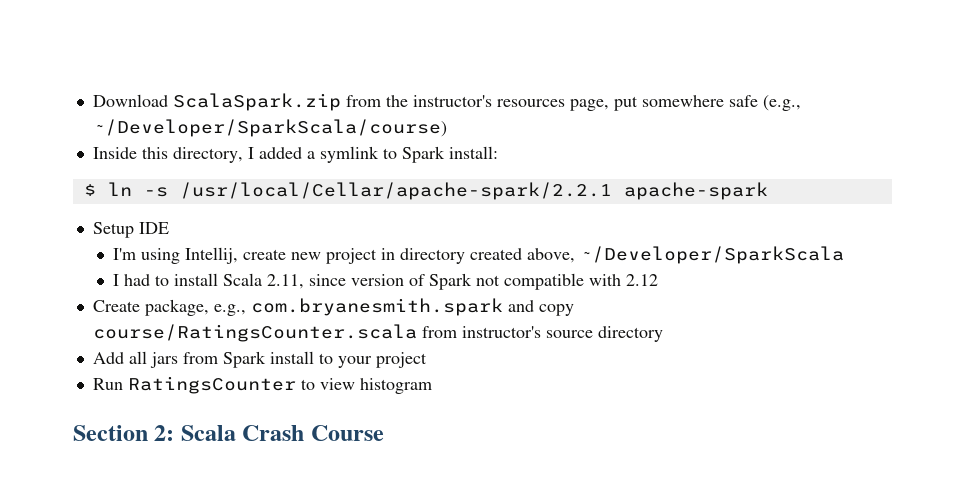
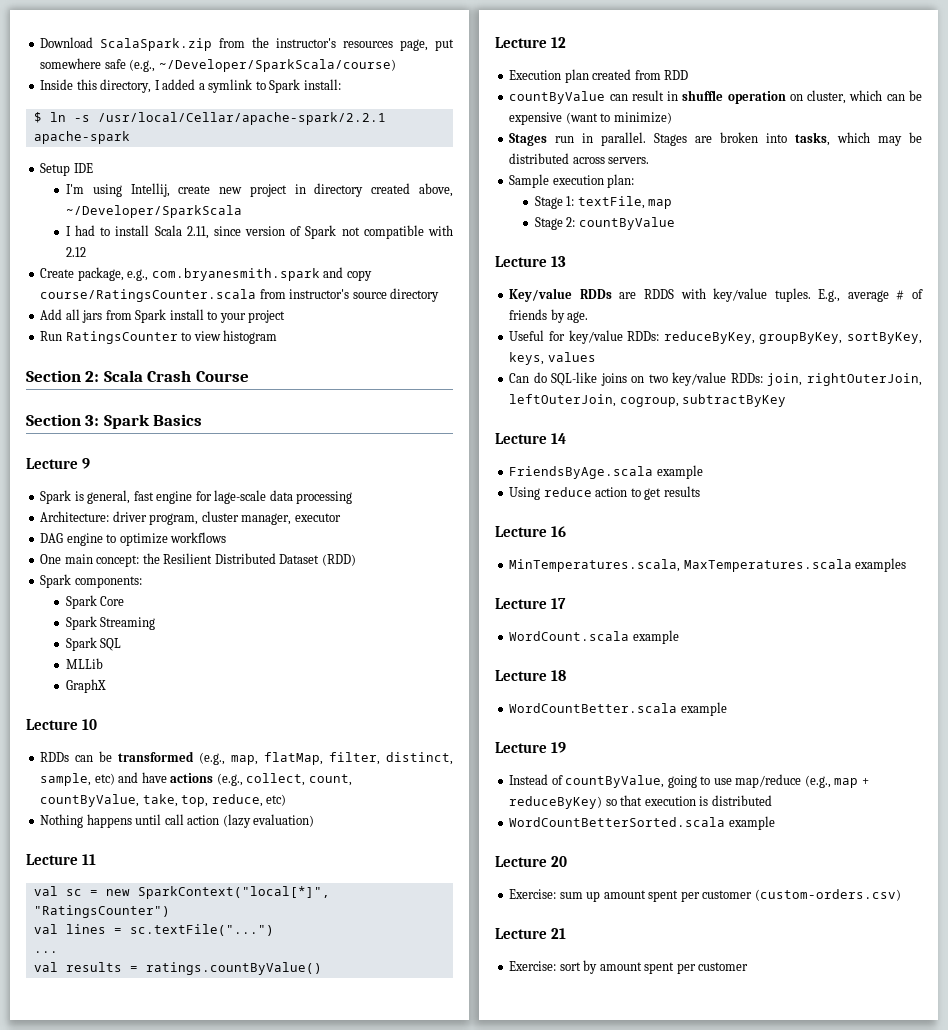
(384, 433) none -> [26,414,203,429] [26,458,90,469] [40,490,353,504] [40,511,341,525] [40,532,227,546] [40,553,356,567] [40,574,142,588] [65,595,125,609] [65,616,156,630] [65,637,122,651] [65,658,103,669] [65,679,106,693] [26,719,97,730] [40,751,453,765] [40,772,352,786] [40,794,287,807] [40,814,315,828] [26,854,96,865] [33,886,330,899] [33,905,170,918] [33,924,274,936] [33,951,58,953] [33,962,322,975] [495,37,566,48] [509,69,689,83] [509,90,922,104] [509,112,672,125] [509,132,923,146] [509,153,650,164] [509,174,635,188] [534,196,673,209] [534,217,675,230] [495,256,566,267] [509,288,923,302] [509,309,589,323] [509,330,922,344] [509,352,596,365] [509,372,922,386] [509,394,787,407] [495,433,566,444] [509,465,703,479] [509,486,700,500] [495,526,566,537] [509,558,907,572] [495,598,566,609] [509,630,679,644] [495,670,566,681] [509,702,727,716] [495,742,566,753] [509,774,869,788] [509,795,772,809] [509,816,775,830] [495,856,567,867] [509,889,901,902] [495,928,566,939] [509,960,749,974] // Section 3: Spark Basics // Lecture 9 // Spark is general, fast engine for lage-scale data processing // Architecture: driver program, cluster manager, executor // DAG engine to optimize workflows // One main concept: the Resilient Distributed Dataset (RDD) // Spark components: // Spark Core // Spark Streaming // Spark SQL // MLLib // GraphX // Lecture 10 // RDDs can be transformed (e.g., map, flatMap, filter, distinct, sample, etc) and have actions (e.g., collect, count, countByValue, take, top, reduce, etc) // Nothing happens until call action (lazy evaluation) // Lecture 11 // val sc = new SparkContext("local[*]", "RatingsCounter") // val lines = sc.textFile("...") // ... // val results = ratings.countByValue() // Lecture 12 // Execution plan created from RDD // countByValue can result in shuffle operation on cluster, which can be expensive (want to minimize) // Stages run in parallel. Stages are broken into tasks, which may be distributed across servers. // Sample execution plan: // Stage 1: textFile, map // Stage 2: countByValue // Lecture 13 // Key/value RDDs are RDDS with key/value tuples. E.g., average # of friends by age. // Useful for key/value RDDs: reduceByKey, groupByKey, sortByKey, keys, values // Can do SQL-like joins on two key/value RDDs: join, rightOuterJoin, leftOuterJoin, cogroup, subtractByKey // Lecture 14 // FriendsByAge.scala example // Using reduce action to get results // Lecture 16 // MinTemperatures.scala, MaxTemperatures.scala examples // Lecture 17 // WordCount.scala example // Lecture 18 // WordCountBetter.scala example // Lecture 19 // Instead of countByValue, going to use map/reduce (e.g., map + reduceByKey) so that execution is distributed // WordCountBetterSorted.scala example // Lecture 20 // Exercise: sum up amount spent per customer (custom-orders.csv) // Lecture 21 // Exercise: sort by amount spent per customer

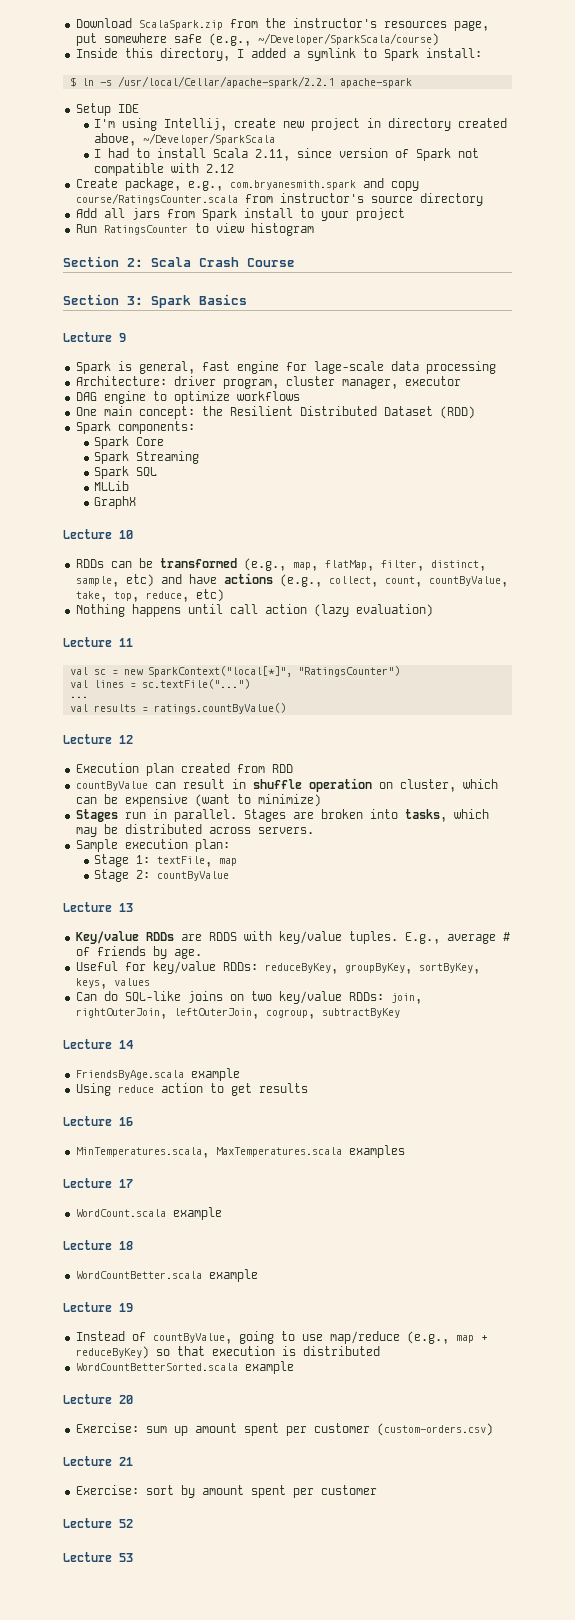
(749, 966) none -> [63,1518,133,1528] [63,1552,133,1562] // Lecture 52 // Lecture 53

